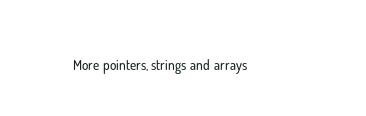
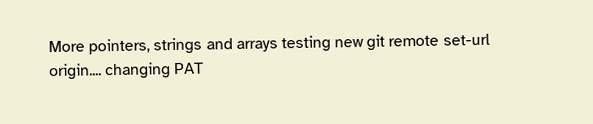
(247, 68) none -> [280,33,490,53] [49,62,205,81] testing new git remote set-url origin.... changing PAT

